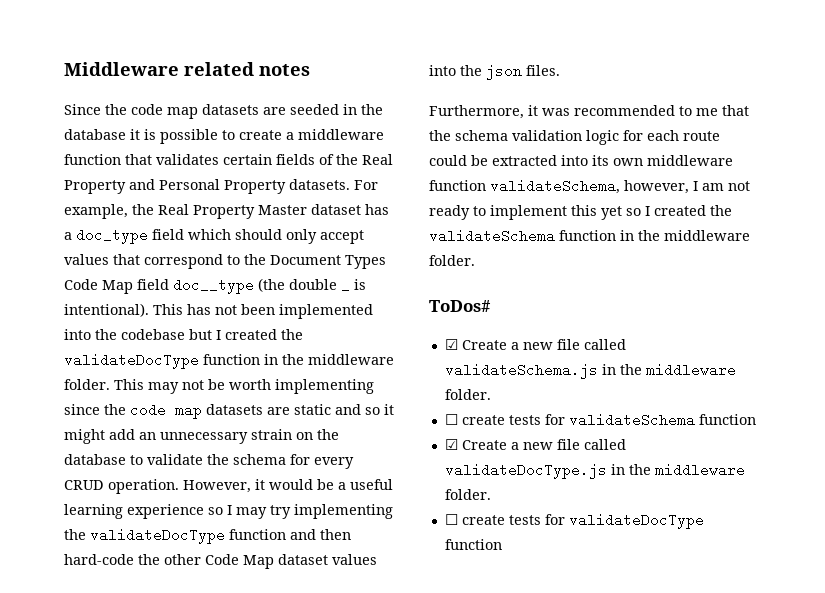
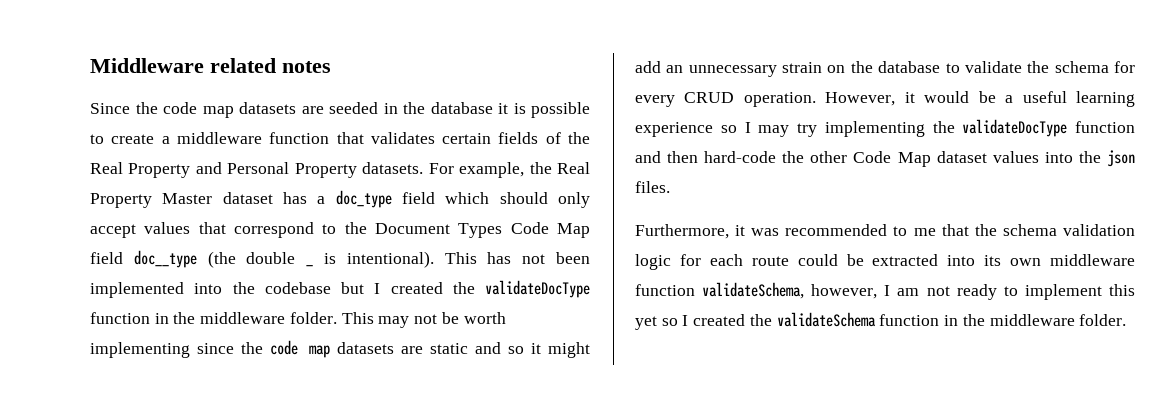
[429,300,491,312] [444,339,626,350] [444,363,736,379] [444,389,491,400] [444,413,756,427] [444,439,626,450] [444,463,745,479] [444,489,491,500] [444,513,704,529] [444,539,502,550] // ToDos# // ☑ Create a new file called validateSchema.js in the middleware folder. // ☐ create tests for validateSchema function // ☑ Create a new file called validateDocType.js in the middleware folder. // ☐ create tests for validateDocType function -> (1127, 320) none

